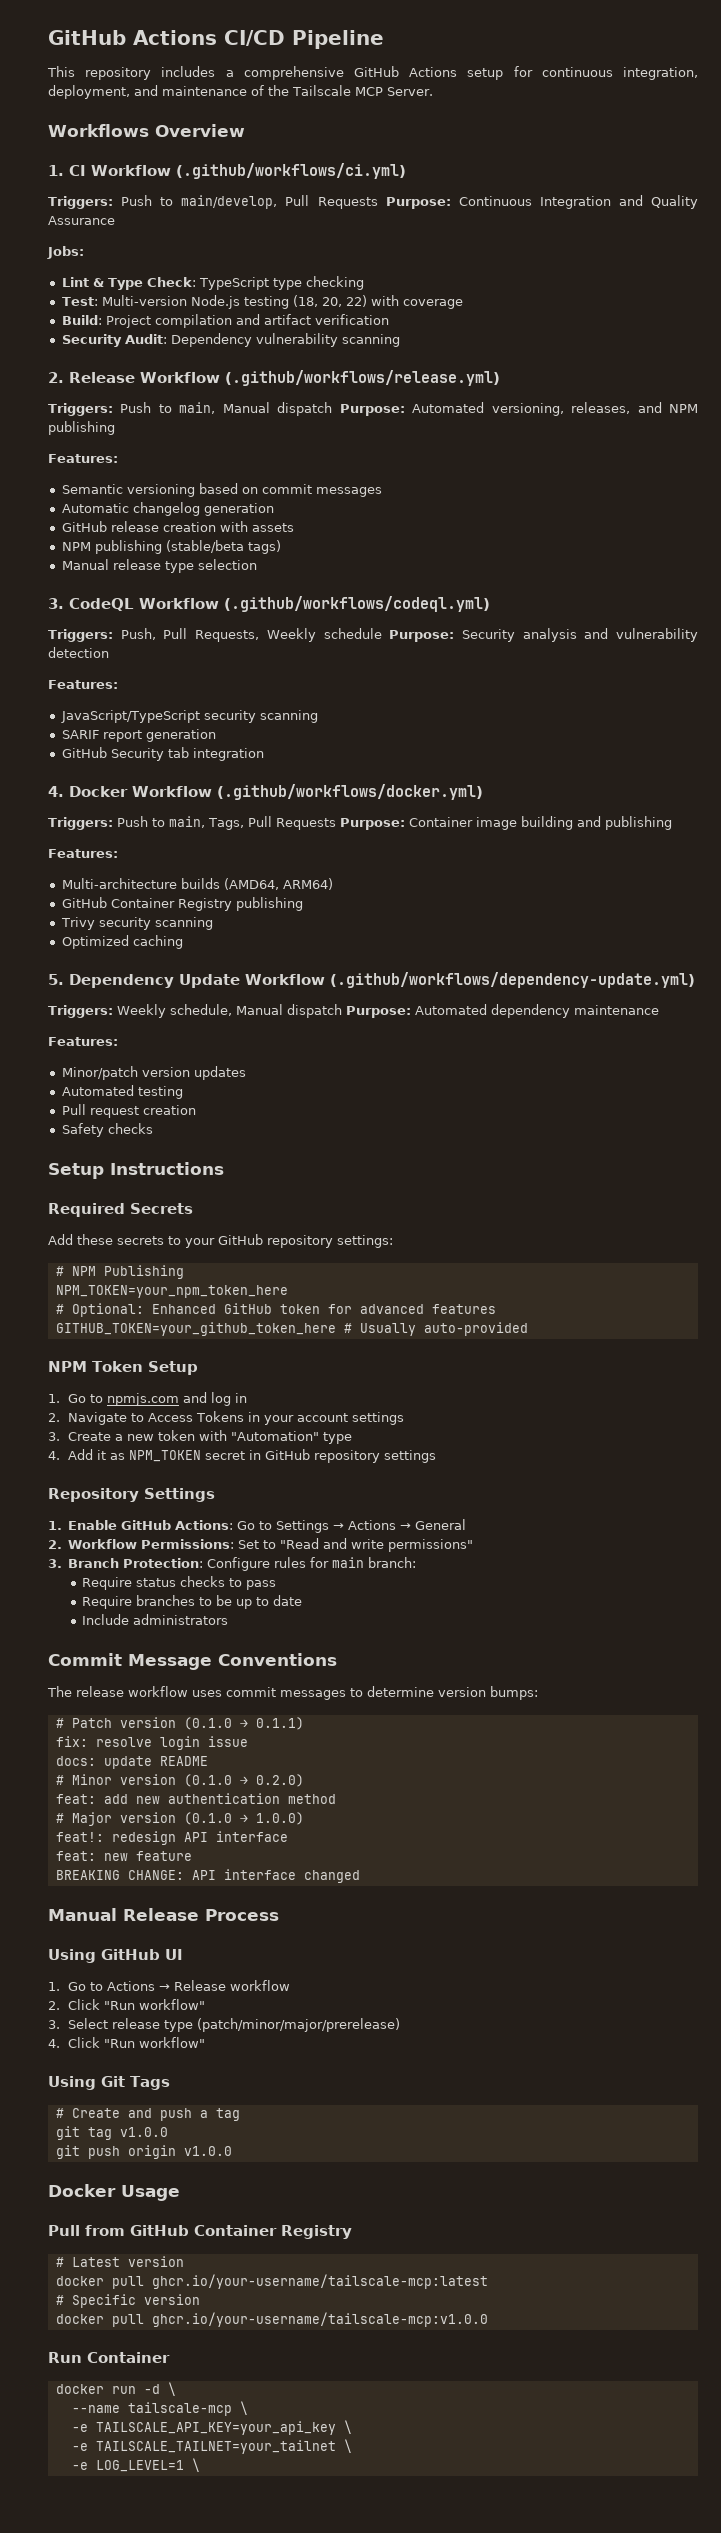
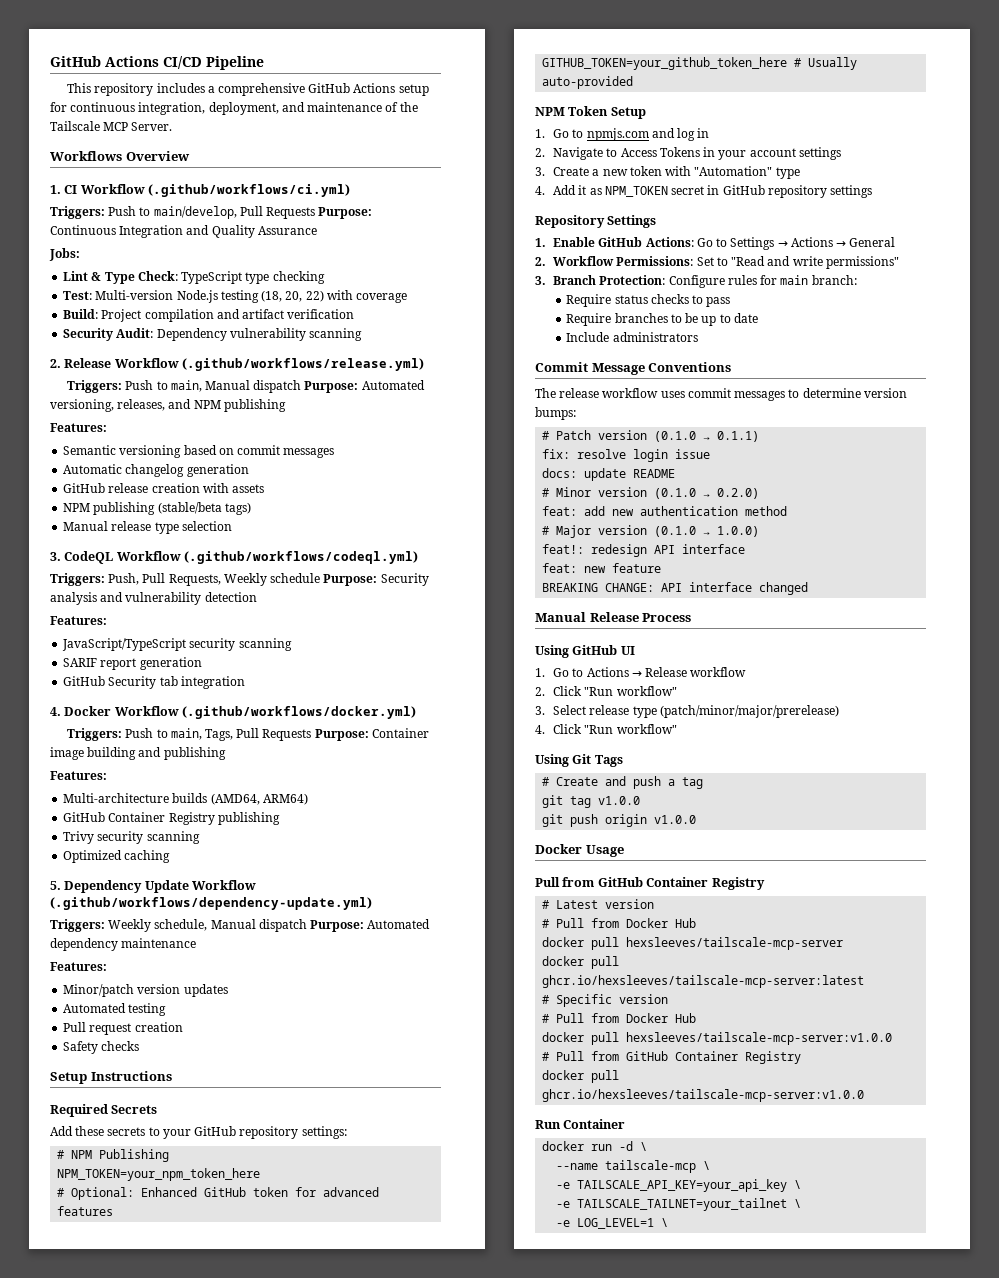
[55,2274,488,2289] [55,2294,200,2308] [55,2312,488,2327] docker pull ghcr.io/your-username/tailscale-mcp:latest // # Specific version // docker pull ghcr.io/your-username/tailscale-mcp:v1.0.0 -> [542,918,697,928] [542,937,844,950] [542,956,620,969] [542,975,865,988] [542,994,669,1007] [542,1013,697,1023] [542,1032,893,1045] [542,1051,802,1064] [542,1070,620,1083] [542,1089,865,1102] # Pull from Docker Hub // docker pull hexsleeves/tailscale-mcp-server // docker pull ghcr.io/hexsleeves/tailscale-mcp-server:latest // # Specific version // # Pull from Docker Hub // docker pull hexsleeves/tailscale-mcp-server:v1.0.0 // # Pull from GitHub Container Registry // docker pull ghcr.io/hexsleeves/tailscale-mcp-server:v1.0.0

